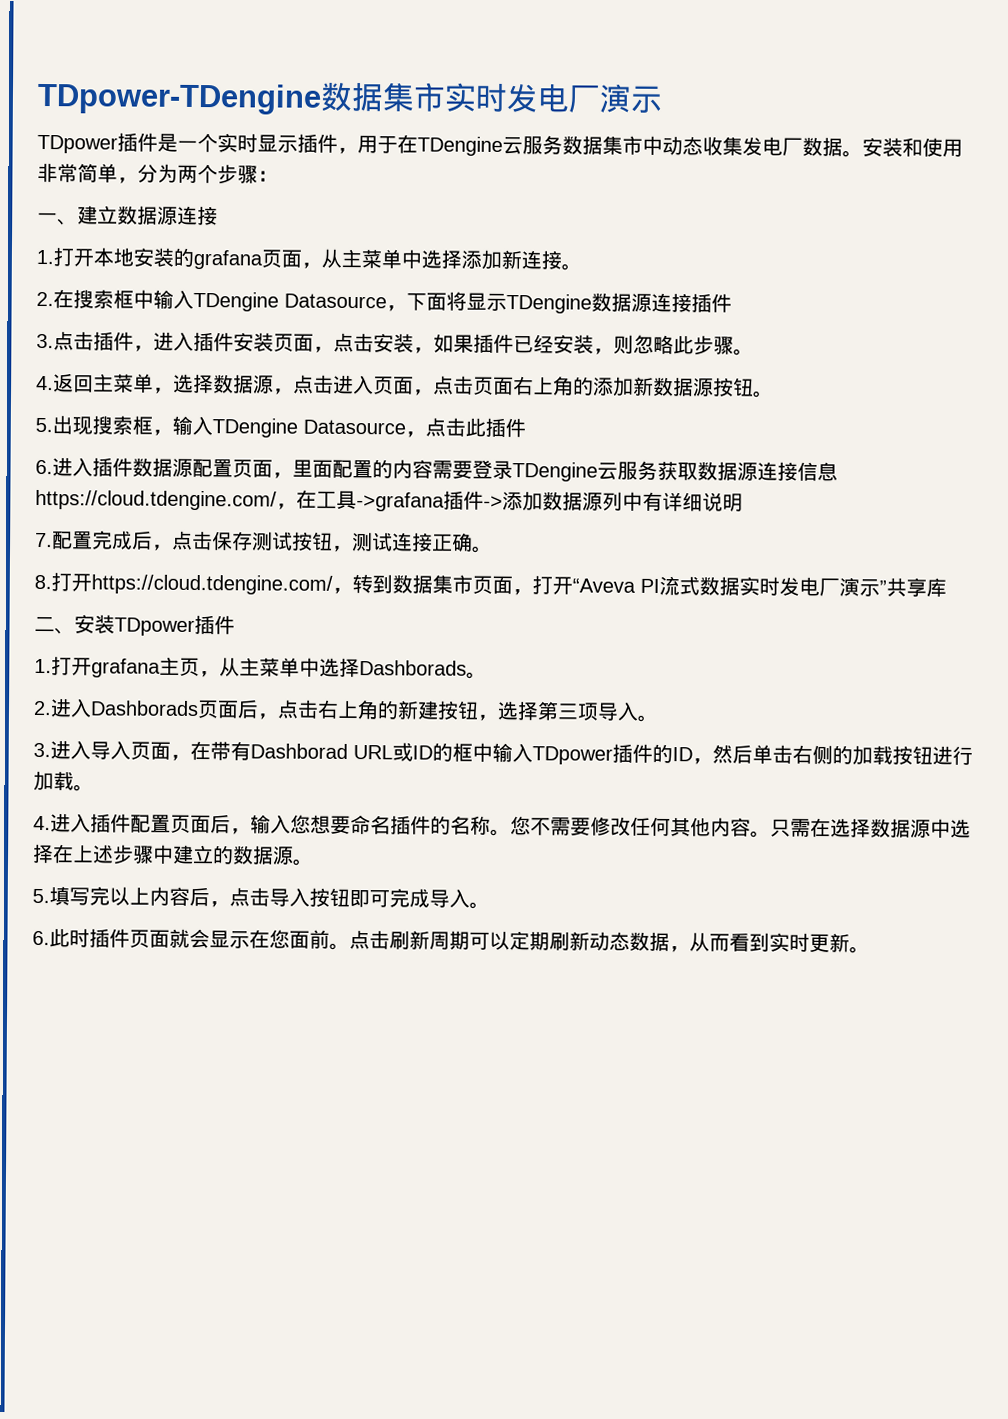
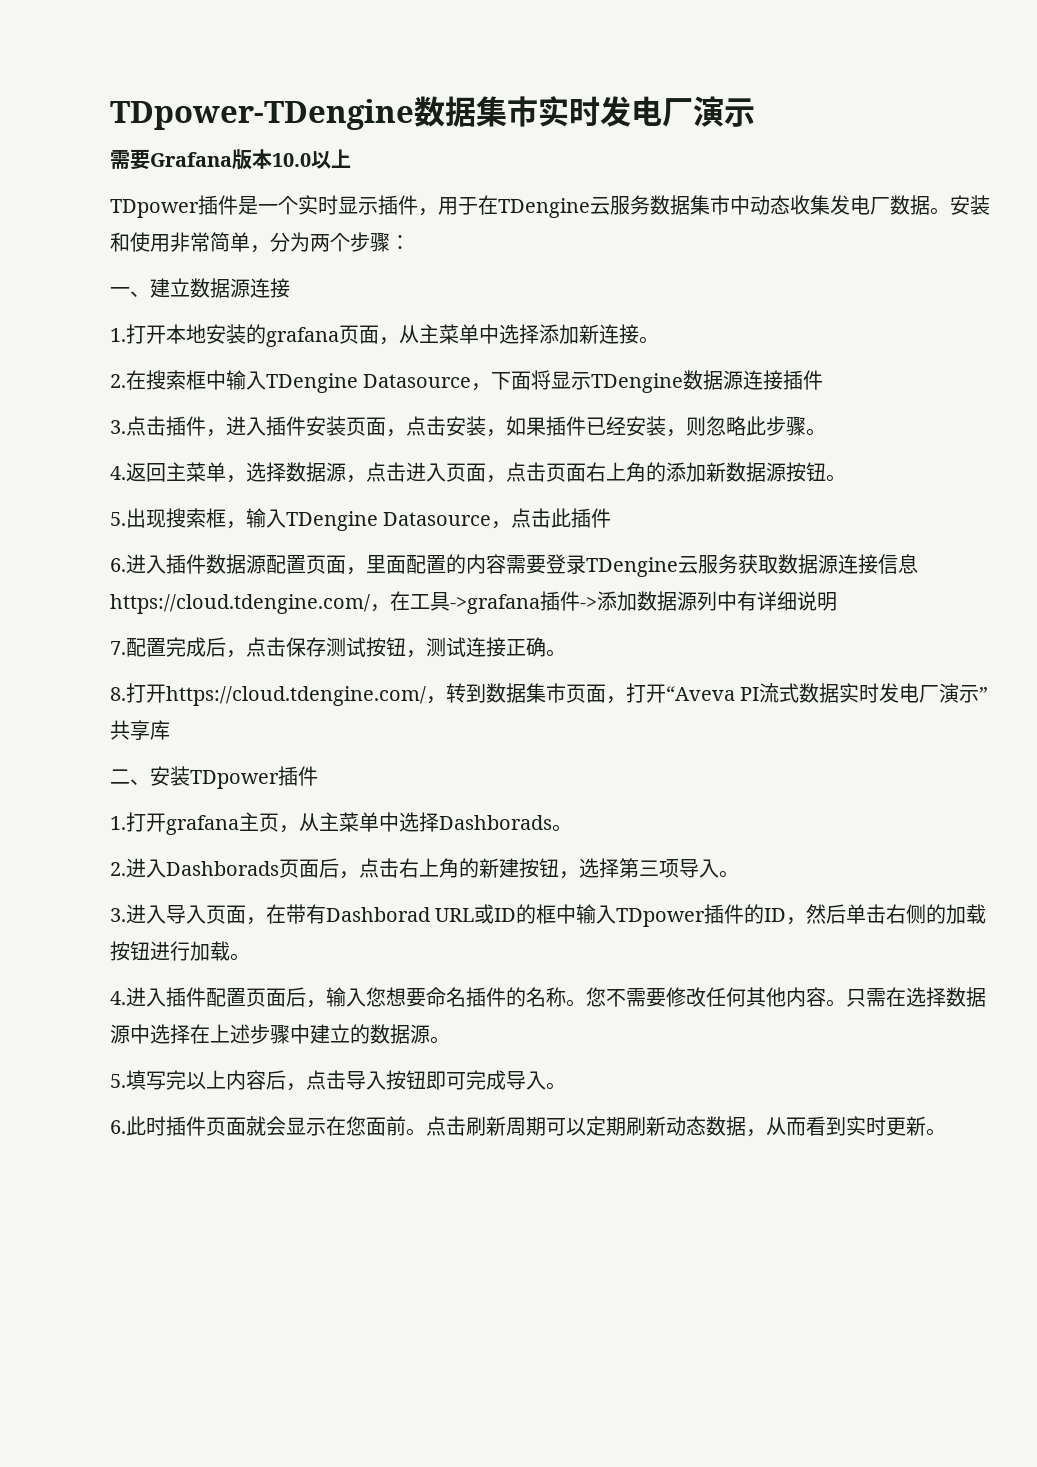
(663, 99) none -> [110,149,351,170] // 需要Grafana版本10.0以上

